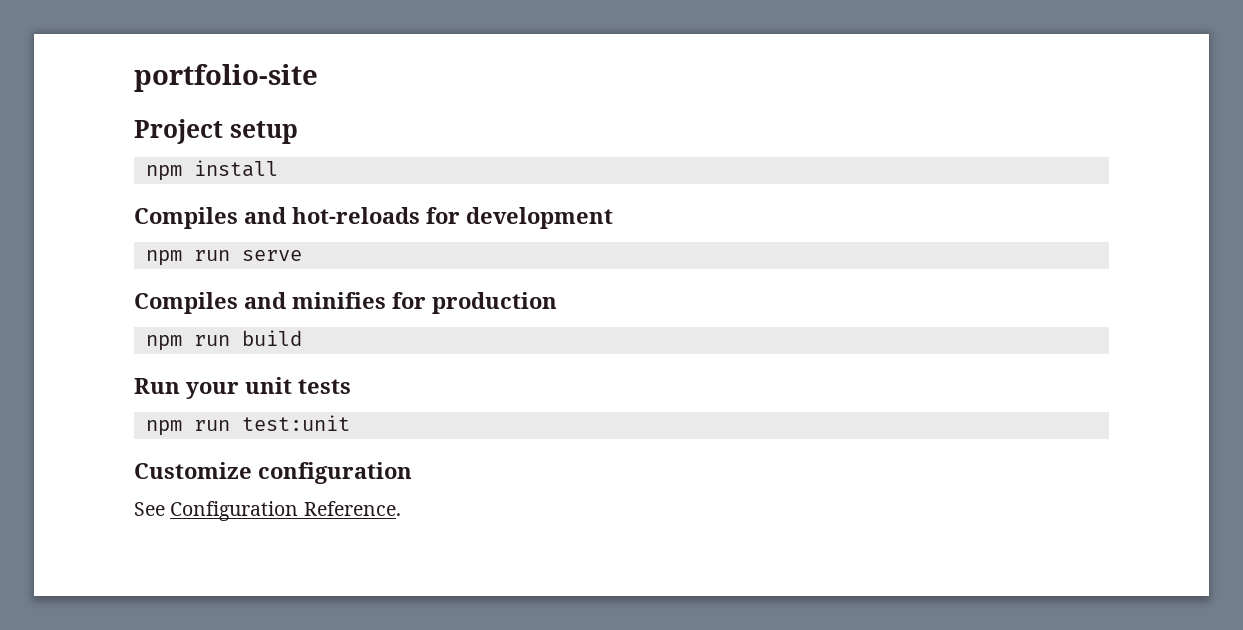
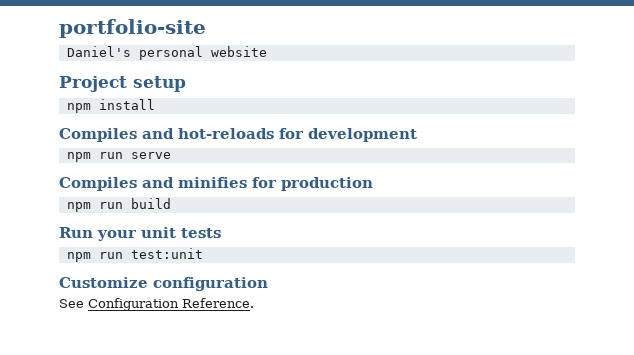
(318, 78) none -> [66,46,267,60] // Daniel's personal website

